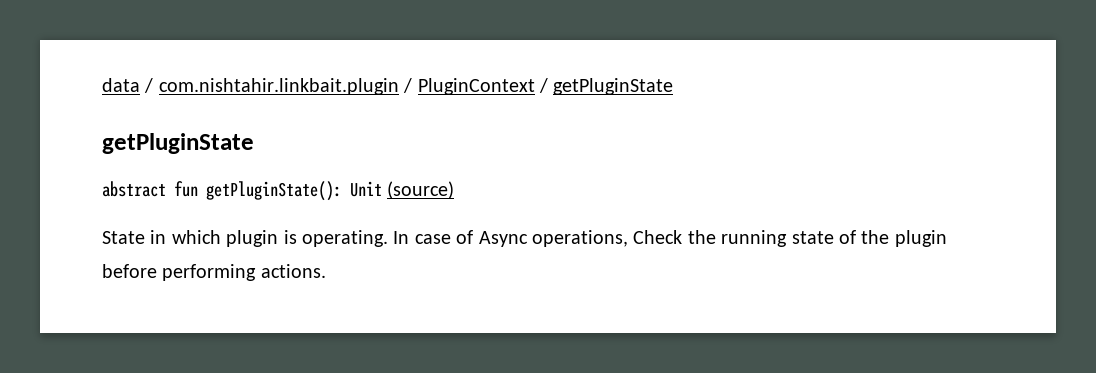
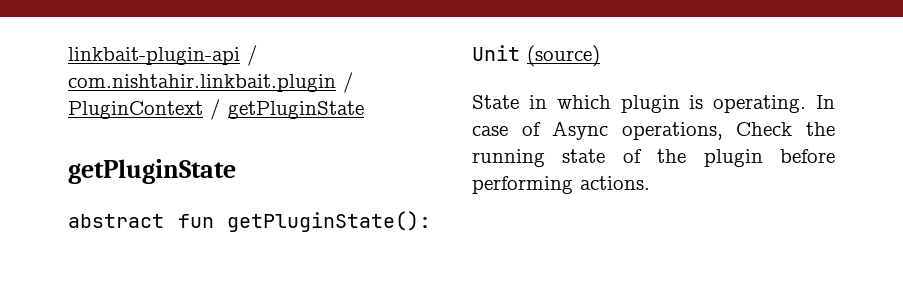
[102,78,140,92] data -> [68,47,240,65] linkbait-plugin-api

